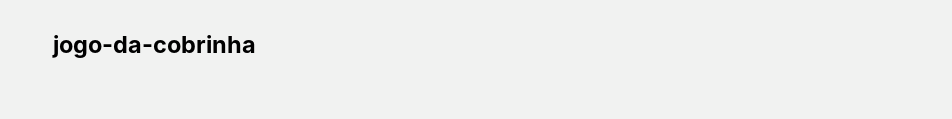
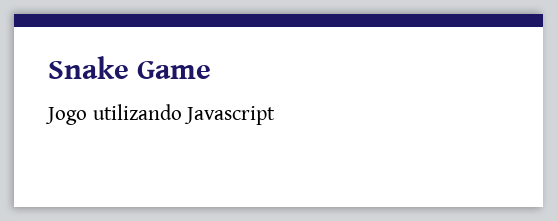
[52,35,256,58] jogo-da-cobrinha -> [48,56,211,79] [45,104,276,125] Snake Game // Jogo utilizando Javascript

